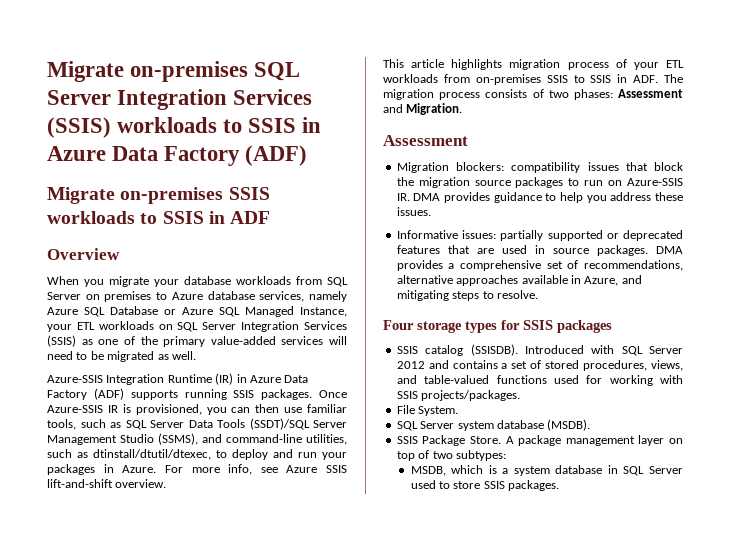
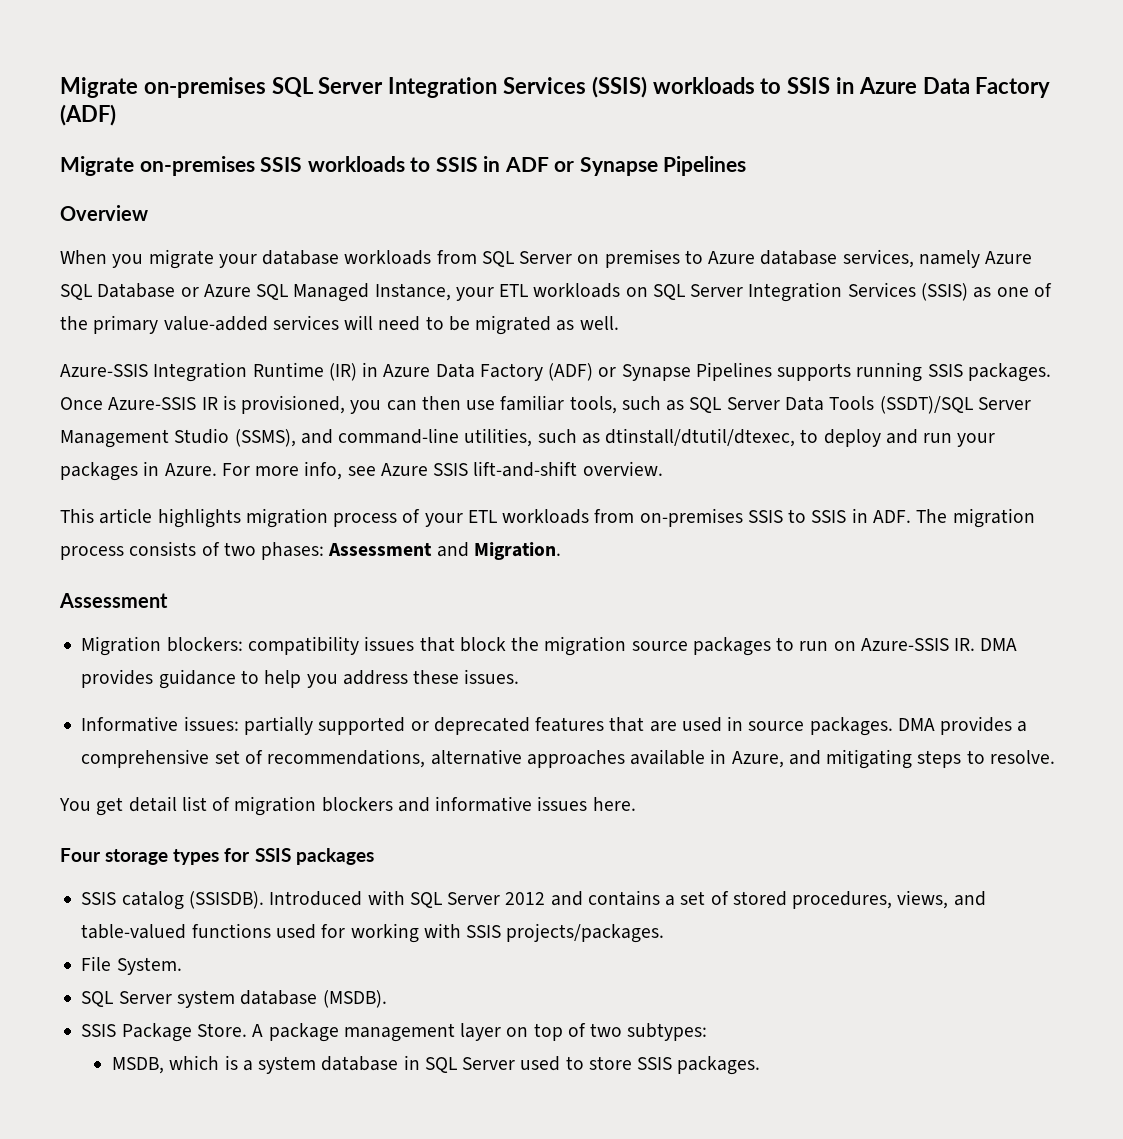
(271, 217) none -> [554,156,747,176] or Synapse Pipelines
(124, 394) none -> [598,362,772,381] or Synapse Pipelines
(538, 294) none -> [59,796,636,816] // You get detail list of migration blockers and informative issues here.

